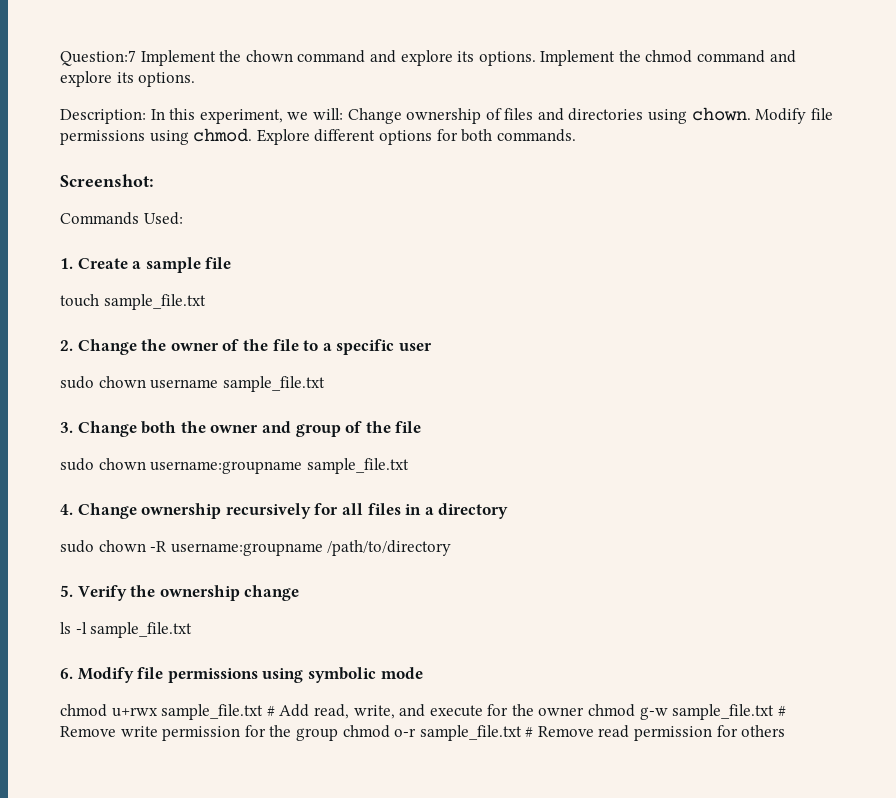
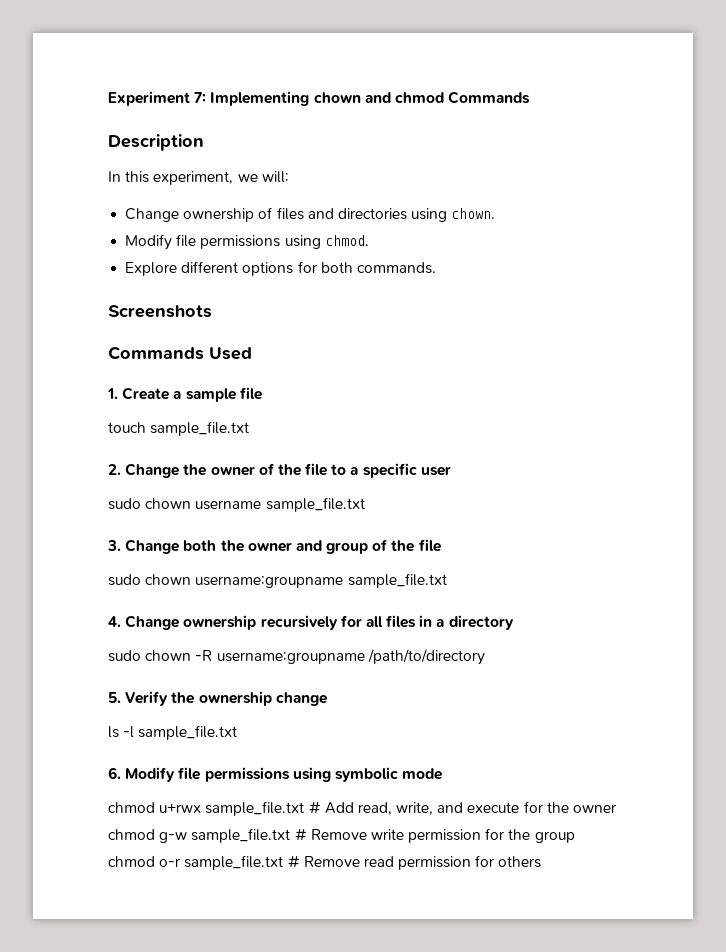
[60,50,796,66] [60,71,196,87] [60,109,146,124] Question:7 Implement the chown command and explore its options. Implement the chmod command and explore its options. // Description: -> [108,91,531,106] [108,134,204,151] Experiment 7: Implementing chown and chmod Commands // Description //
(343, 114) none -> (289, 177) //
(751, 114) none -> (496, 213) //
(253, 135) none -> (369, 240) //
[60,174,154,187] [60,212,183,225] Screenshot: // Commands Used: -> [108,305,212,318] [108,346,252,360] Screenshots // Commands Used

